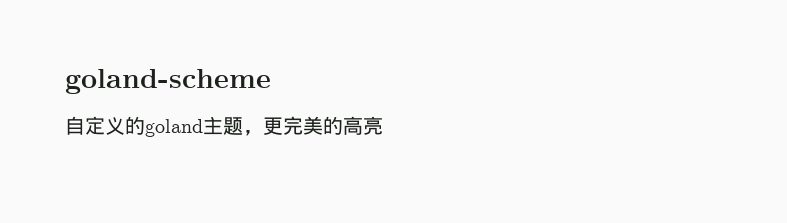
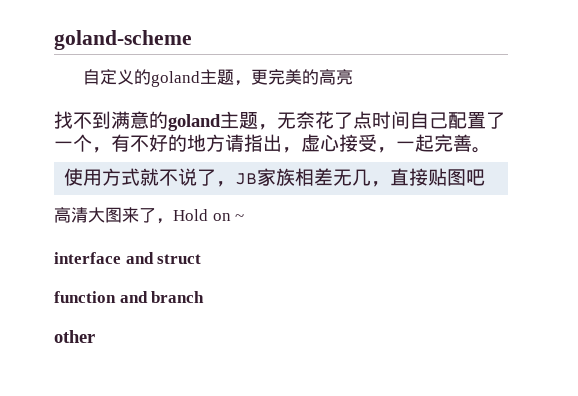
(383, 125) none -> [54,111,505,131] [54,134,491,153] [64,168,486,187] [54,207,245,224] [54,252,202,264] [54,291,205,303] [54,330,95,343] // 找不到满意的goland主题，无奈花了点时间自己配置了一个，有不好的地方请指出，虚心接受，一起完善。 // 使用方式就不说了，JB家族相差无几，直接贴图吧 // 高清大图来了，Hold on ~ // interface and struct // function and branch // other

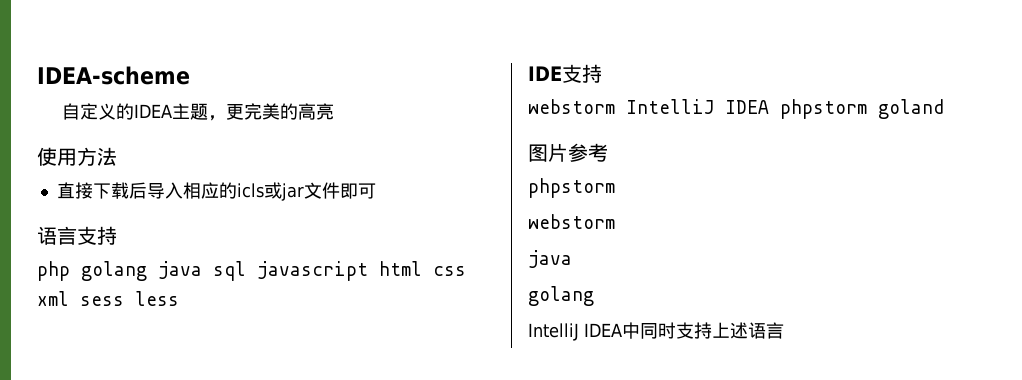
[54,30,192,50] goland-scheme -> [37,66,190,85] IDEA-scheme
[150,71,200,87] goland -> [133,104,172,118] IDEA
[54,111,505,131] [54,134,491,153] [64,168,486,187] [54,207,245,224] [54,252,202,264] [54,291,205,303] [54,330,95,343] 找不到满意的goland主题，无奈花了点时间自己配置了一个，有不好的地方请指出，虚心接受，一起完善。 // 使用方式就不说了，JB家族相差无几，直接贴图吧 // 高清大图来了，Hold on ~ // interface and struct // function and branch // other -> [37,147,117,166] [56,182,376,201] [37,226,117,245] [37,261,466,281] [37,291,179,306] [528,64,602,83] [528,99,944,119] [528,143,608,162] [528,178,615,198] [528,214,615,229] [528,250,572,268] [528,286,594,306] [528,322,784,341] 使用方法 // 直接下载后导入相应的icls或jar文件即可 // 语言支持 // php golang java sql javascript html css xml sess less // IDE支持 // webstorm IntelliJ IDEA phpstorm goland // 图片参考 // phpstorm // webstorm // java // golang // IntelliJ IDEA中同时支持上述语言

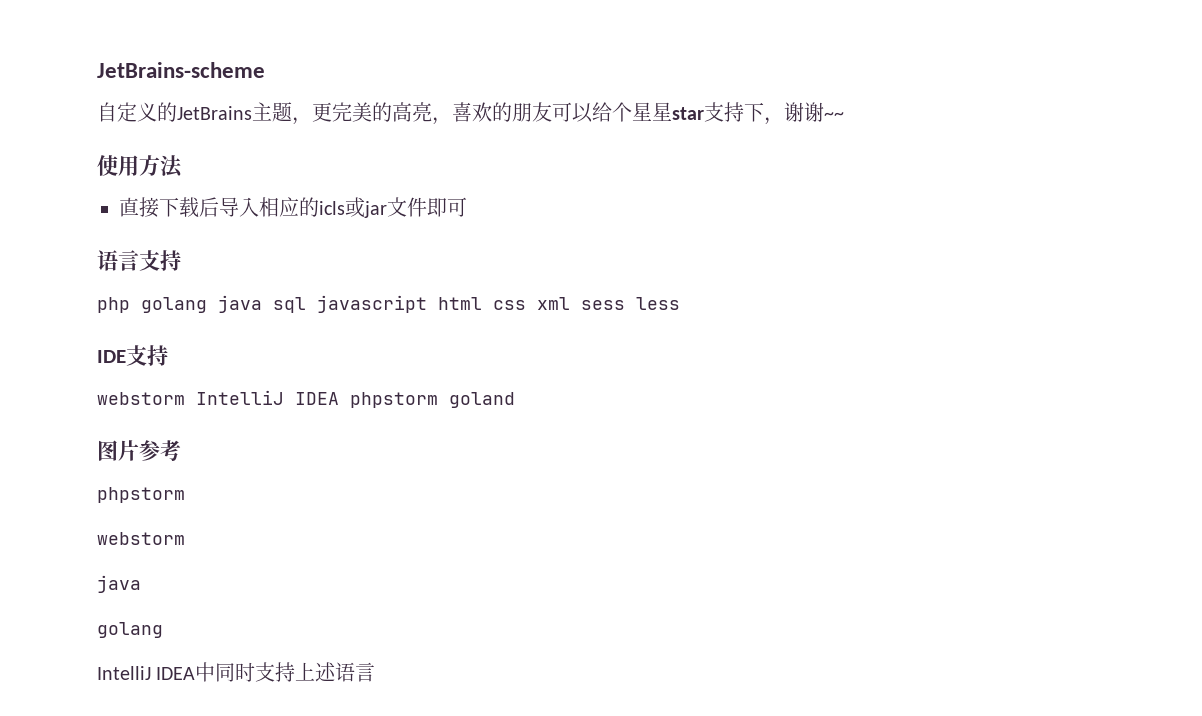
[37,66,190,85] IDEA-scheme -> [97,62,265,78] JetBrains-scheme
[133,104,172,118] IDEA -> [177,106,252,120] JetBrains
(334, 111) none -> [432,102,844,125] ，喜欢的朋友可以给个星星star支持下，谢谢~~

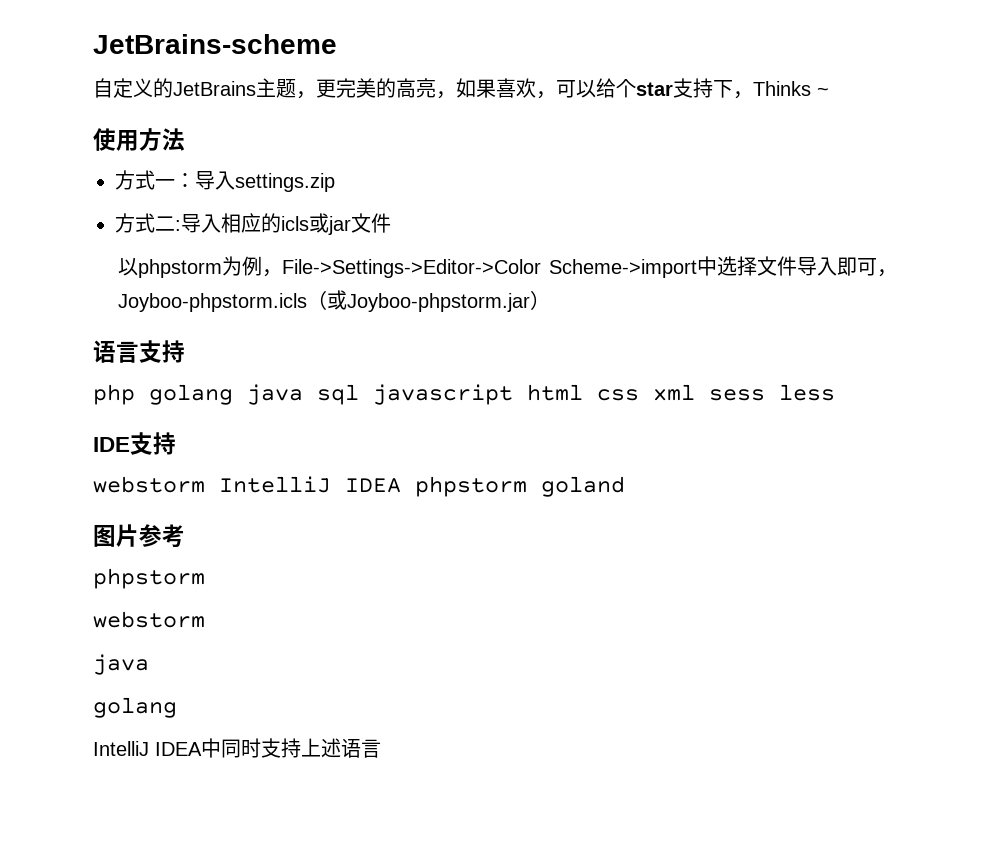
[452,102,552,122] 喜欢的朋友 -> [456,78,556,99] 如果喜欢，
[632,102,672,121] 星星 -> (636, 88) none
[784,102,844,122] 谢谢~~ -> [753,81,829,96] Thinks ~
[119,197,219,218] 直接下载后 -> [115,170,335,192] [115,213,181,233] 方式一：导入settings.zip // 方式二:
[427,197,467,217] 即可 -> [118,256,897,278] [118,290,551,312] // 以phpstorm为例，File->Settings->Editor->Color Scheme->import中选择文件导入即可，Joyboo-phpstorm.icls（或Joyboo-phpstorm.jar）

